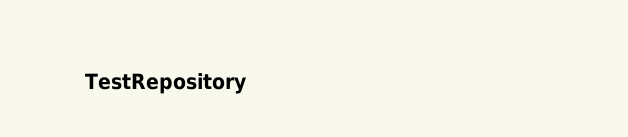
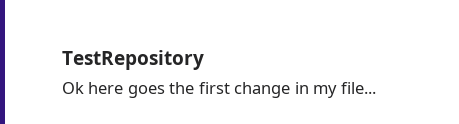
(246, 83) none -> [62,82,376,98] // Ok here goes the first change in my file...

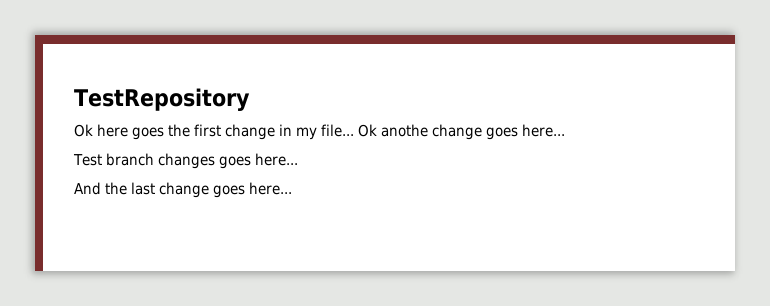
(376, 88) none -> [358,124,565,140] [73,153,298,169] [74,182,292,198] Ok anothe change goes here... // Test branch changes goes here... // And the last change goes here...

